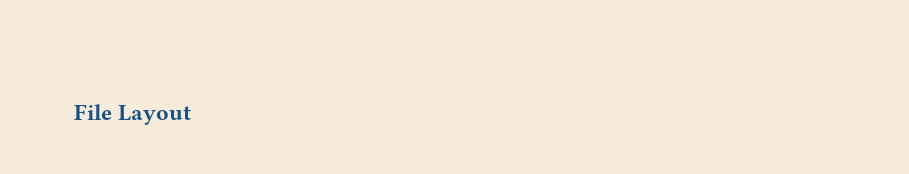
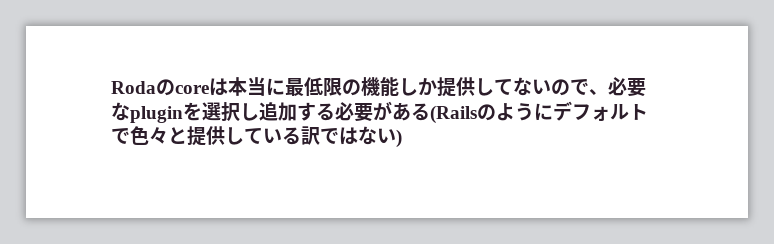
[74,104,192,125] File Layout -> [111,77,646,97] [111,101,648,124] [111,126,402,148] Rodaのcoreは本当に最低限の機能しか提供してないので、必要なpluginを選択し追加する必要がある(Railsのようにデフォルトで色々と提供している訳ではない)

